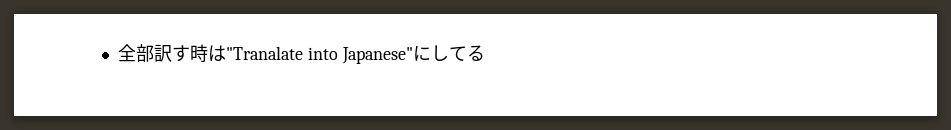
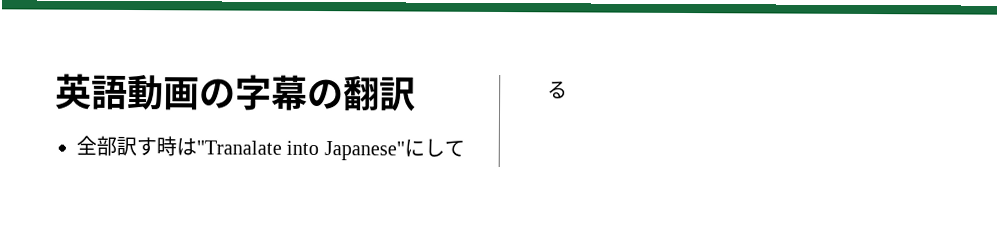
(117, 53) none -> [55,73,416,112] 英語動画の字幕の翻訳 //

